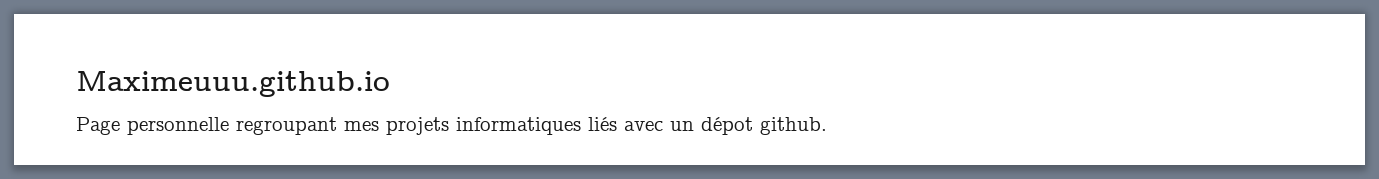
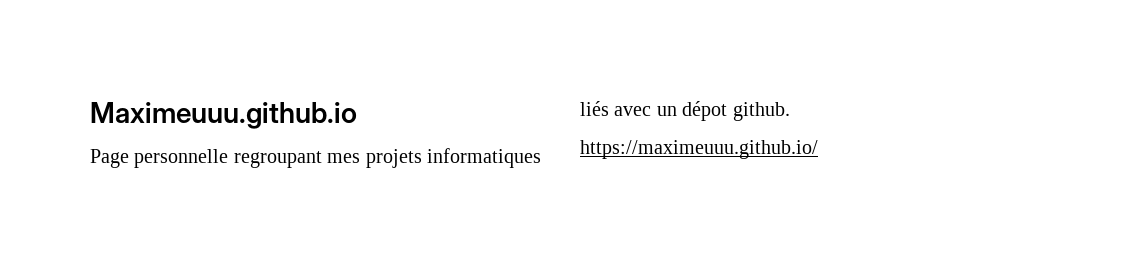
(827, 126) none -> [580,140,818,159] // https://maximeuuu.github.io/

